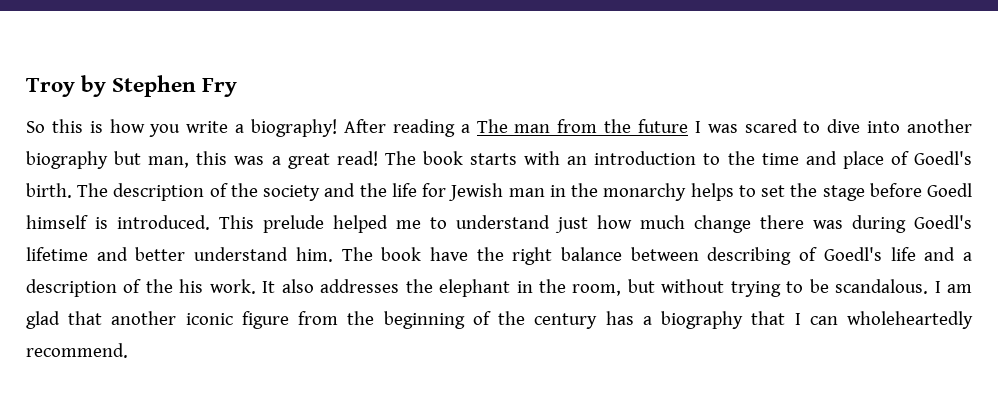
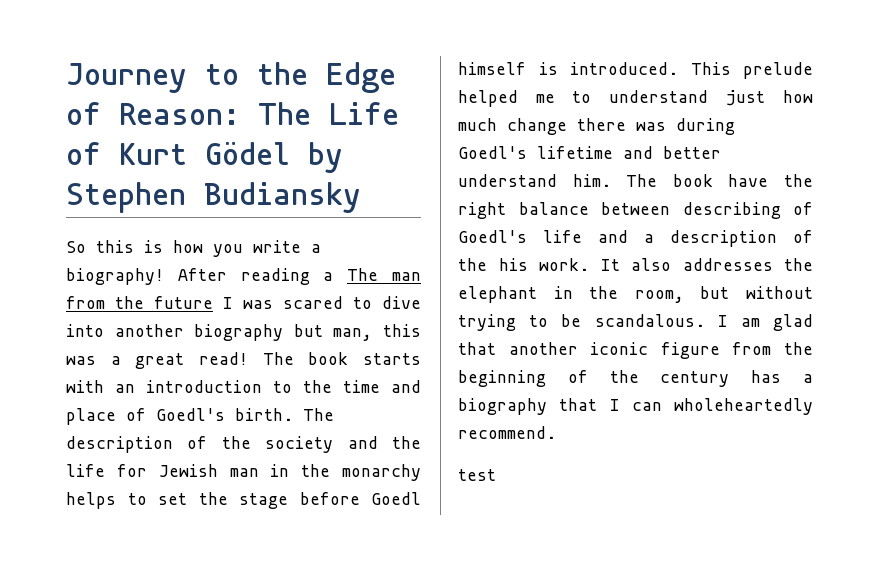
[26,78,75,97] Troy -> [66,62,396,93] [66,102,399,125] [66,142,290,165] Journey to the Edge of Reason: The Life of Kurt Gödel
[202,78,238,97] Fry -> [204,182,361,213] Budiansky
(128, 350) none -> [458,469,496,481] // test

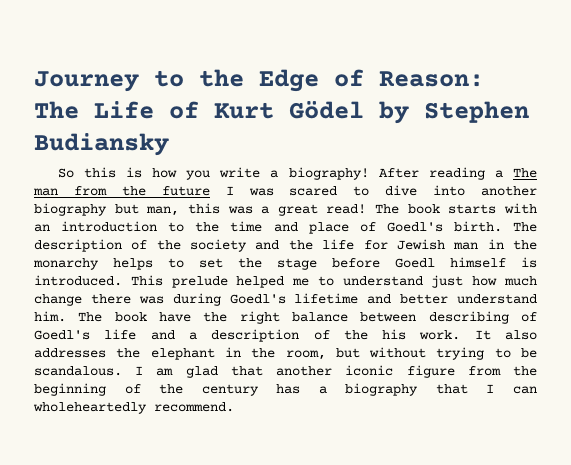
[458,469,496,481] // test -> (234, 407) none

